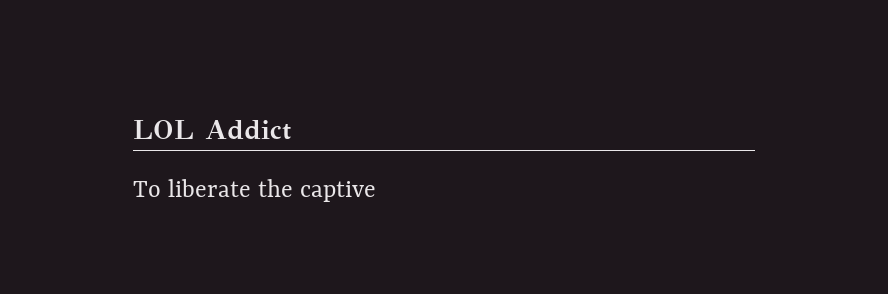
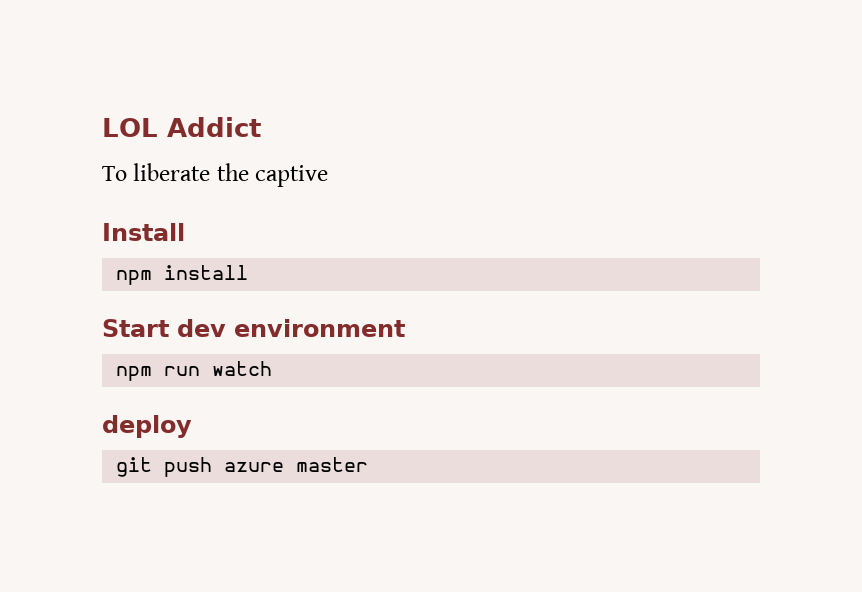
(377, 191) none -> [102,223,185,241] [116,265,249,285] [102,319,405,337] [116,361,273,381] [102,415,192,438] [116,457,369,477] // Install // npm install // Start dev environment // npm run watch // deploy // git push azure master

